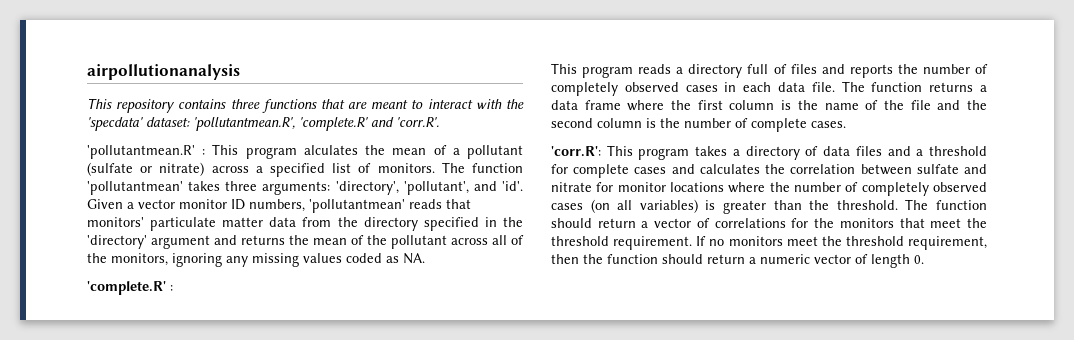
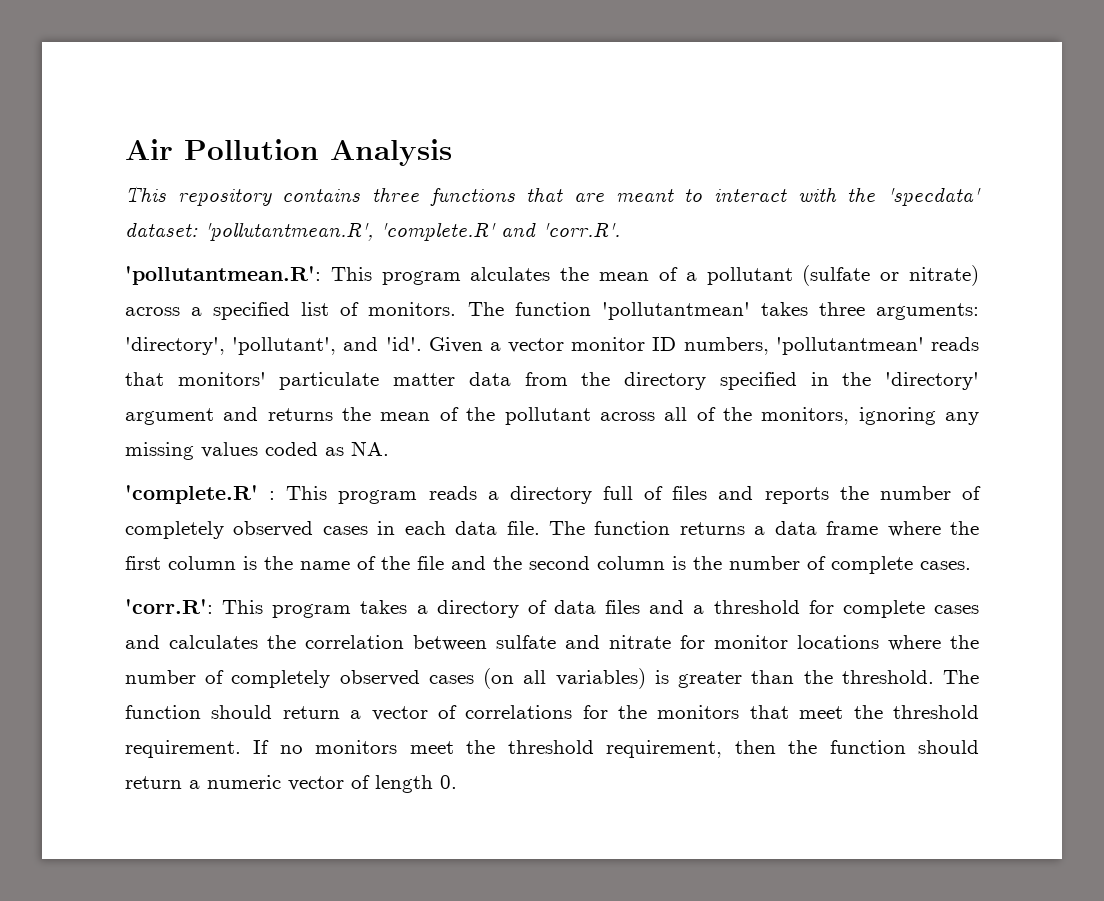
[87,64,240,80] airpollutionanalysis -> [125,139,452,166] Air Pollution Analysis
[87,145,206,159] 'pollutantmean.R' : -> [125,266,321,285] 'pollutantmean.R':
(173, 288) // -> (276, 495) none

